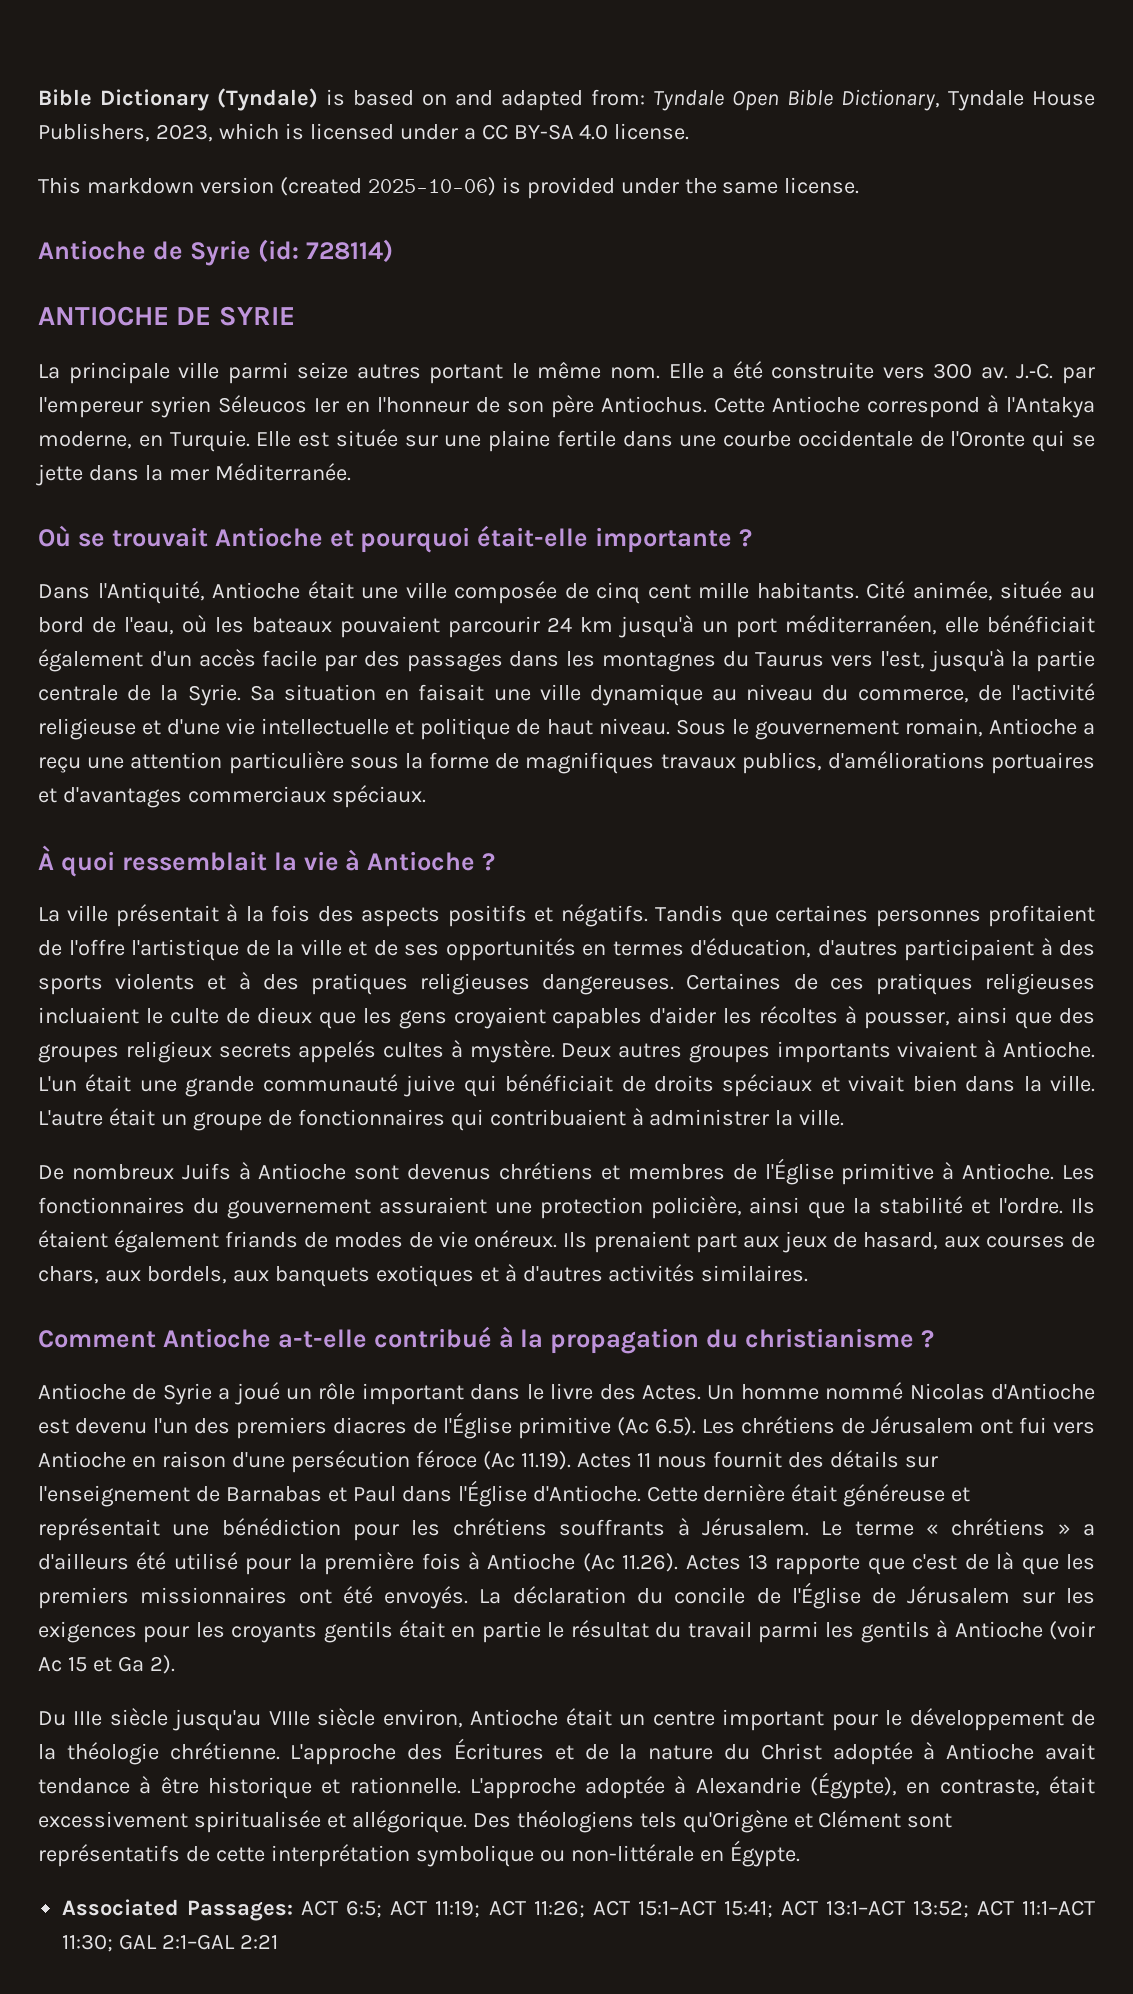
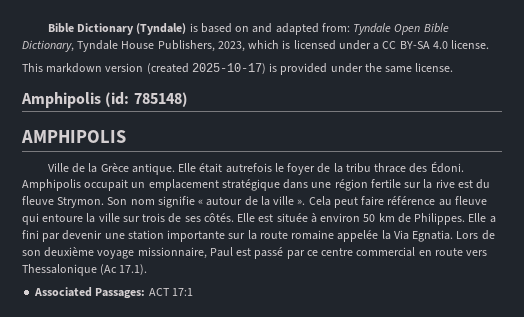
[367,177,496,196] 2025-10-06) -> [191,63,266,74] 2025-10-17)
[38,239,393,266] [38,306,295,326] [38,361,1095,384] [38,395,1095,418] [38,429,1095,452] [36,463,351,486] [38,525,753,553] [38,581,1095,604] [38,615,1096,638] [38,649,1095,672] [38,683,1095,706] [38,718,1096,740] [38,751,1095,774] [38,785,426,808] [38,845,496,877] [38,904,1096,927] [38,938,1095,961] [38,972,1095,995] [38,1006,1096,1029] [38,1040,1095,1063] [38,1074,1095,1097] [38,1108,845,1131] [38,1158,1095,1185] [38,1196,1095,1219] [38,1230,1095,1253] [38,1264,809,1287] [38,1326,934,1354] [38,1382,1095,1405] [38,1412,1095,1439] [38,1450,939,1473] [38,1480,971,1507] [38,1518,1096,1541] [38,1552,1096,1575] [38,1582,1096,1609] [38,1620,1095,1643] [38,1655,175,1674] [38,1708,1096,1731] [38,1738,1095,1765] [38,1772,1095,1799] [38,1810,953,1833] [38,1840,800,1867] [62,1899,1095,1921] [62,1934,279,1952] Antioche de Syrie (id: 728114) // ANTIOCHE DE SYRIE // La principale ville parmi seize autres portant le même nom. Elle a été construite vers 300 av. J.‑C. par l'empereur syrien Séleucos Ier en l'honneur de son père Antiochus. Cette Antioche correspond à l'Antakya moderne, en Turquie. Elle est située sur une plaine fertile dans une courbe occidentale de l'Oronte qui se jette dans la mer Méditerranée. // Où se trouvait Antioche et pourquoi était-elle importante ? // Dans l'Antiquité, Antioche était une ville composée de cinq cent mille habitants. Cité animée, située au bord de l'eau, où les bateaux pouvaient parcourir 24 km jusqu'à un port méditerranéen, elle bénéficiait également d'un accès facile par des passages dans les montagnes du Taurus vers l'est, jusqu'à la partie centrale de la Syrie. Sa situation en faisait une ville dynamique au niveau du commerce, de l'activité religieuse et d'une vie intellectuelle et politique de haut niveau. Sous le gouvernement romain, Antioche a reçu une attention particulière sous la forme de magnifiques travaux publics, d'améliorations portuaires et d'avantages commerciaux spéciaux. // À quoi ressemblait la vie à Antioche ? // La ville présentait à la fois des aspects positifs et négatifs. Tandis que certaines personnes profitaient de l'offre l'artistique de la ville et de ses opportunités en termes d'éducation, d'autres participaient à des sports violents et à des pratiques religieuses dangereuses. Certaines de ces pratiques religieuses incluaient le culte de dieux que les gens croyaient capables d'aider les récoltes à pousser, ainsi que des groupes religieux secrets appelés cultes à mystère. Deux autres groupes importants vivaient à Antioche. L'un était une grande communauté juive qui bénéficiait de droits spéciaux et vivait bien dans la ville. L'autre était un groupe de fonctionnaires qui contribuaient à administrer la ville. // De nombreux Juifs à Antioche sont devenus chrétiens et membres de l'Église primitive à Antioche. Les fonctionnaires du gouvernement assuraient une protection policière, ainsi que la stabilité et l'ordre. Ils étaient également friands de modes de vie onéreux. Ils prenaient part aux jeux de hasard, aux courses de chars, aux bordels, aux banquets exotiques et à d'autres activités similaires. // Comment Antioche a-t-elle contribué à la propagation du christianisme ? // Antioche de Syrie a joué un rôle important dans le livre des Actes. Un homme nommé Nicolas d'Antioche est devenu l'un des premiers diacres de l'Église primitive (Ac 6.5). Les chrétiens de Jérusalem ont fui vers Antioche en raison d'une persécution féroce (Ac 11.19). Actes 11 nous fournit des détails sur l'enseignement de Barnabas et Paul dans l'Église d'Antioche. Cette dernière était généreuse et représentait une bénédiction pour les chrétiens souffrants à Jérusalem. Le terme « chrétiens » a d'ailleurs été utilisé pour la première fois à Antioche (Ac 11.26). Actes 13 rapporte que c'est de là que les premiers missionnaires ont été envoyés. La déclaration du concile de l'Église de Jérusalem sur les exigences pour les croyants gentils était en partie le résultat du travail parmi les gentils à Antioche (voir Ac 15 et Ga 2). // Du IIIe siècle jusqu'au VIIIe siècle environ, Antioche était un centre important pour le développement de la théologie chrétienne. L'approche des Écritures et de la nature du Christ adoptée à Antioche avait tendance à être historique et rationnelle. L'approche adoptée à Alexandrie (Égypte), en contraste, était excessivement spiritualisée et allégorique. Des théologiens tels qu'Origène et Clément sont représentatifs de cette interprétation symbolique ou non-littérale en Égypte. // Associated Passages: ACT 6:5; ACT 11:19; ACT 11:26; ACT 15:1–ACT 15:41; ACT 13:1–ACT 13:52; ACT 11:1–ACT 11:30; GAL 2:1–GAL 2:21 -> [21,92,188,108] [21,130,126,143] [47,161,464,175] [22,179,491,191] [22,196,487,208] [22,213,496,225] [22,230,495,242] [22,247,488,259] [22,264,148,276] [34,287,193,299] Amphipolis (id: 785148) // AMPHIPOLIS // Ville de la Grèce antique. Elle était autrefois le foyer de la tribu thrace des Édoni. Amphipolis occupait un emplacement stratégique dans une région fertile sur la rive est du fleuve Strymon. Son nom signifie « autour de la ville ». Cela peut faire référence au fleuve qui entoure la ville sur trois de ses côtés. Elle est située à environ 50 km de Philippes. Elle a fini par devenir une station importante sur la route romaine appelée la Via Egnatia. Lors de son deuxième voyage missionnaire, Paul est passé par ce centre commercial en route vers Thessalonique (Ac 17.1). // Associated Passages: ACT 17:1

